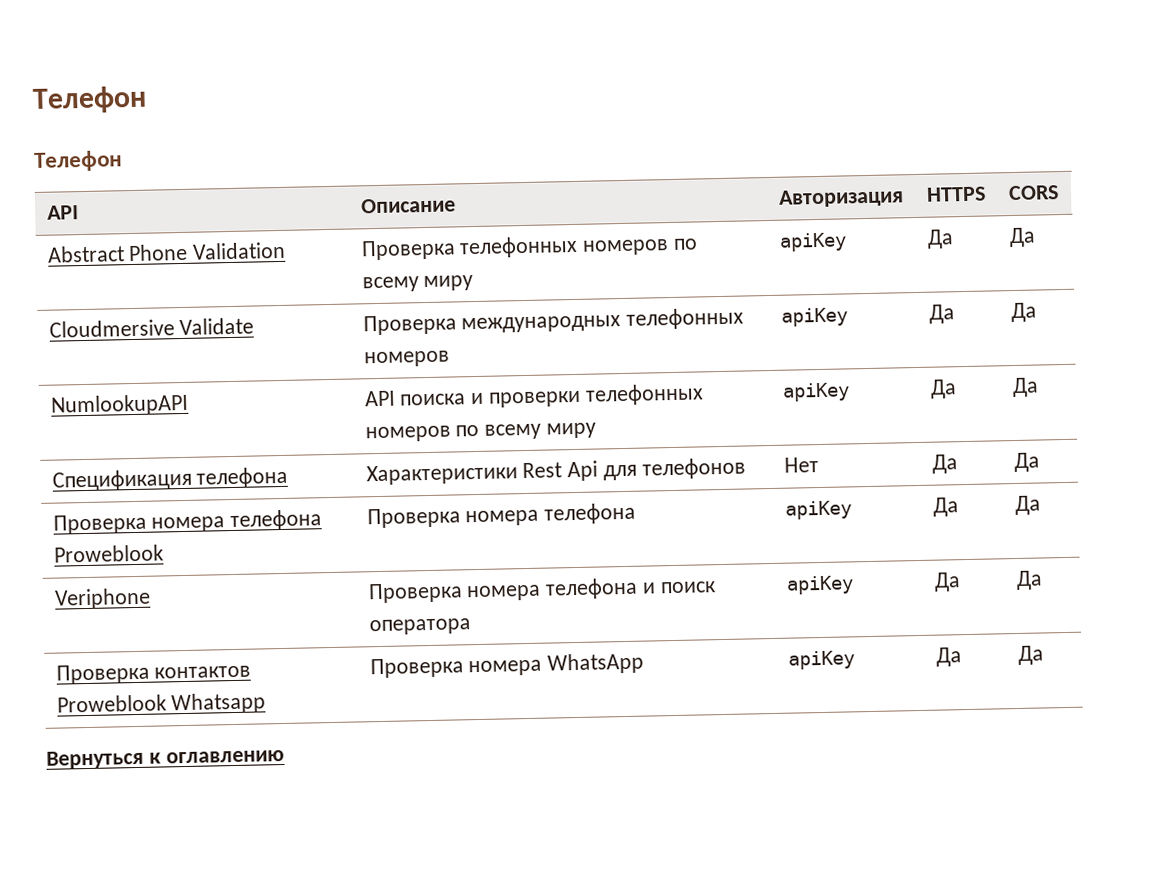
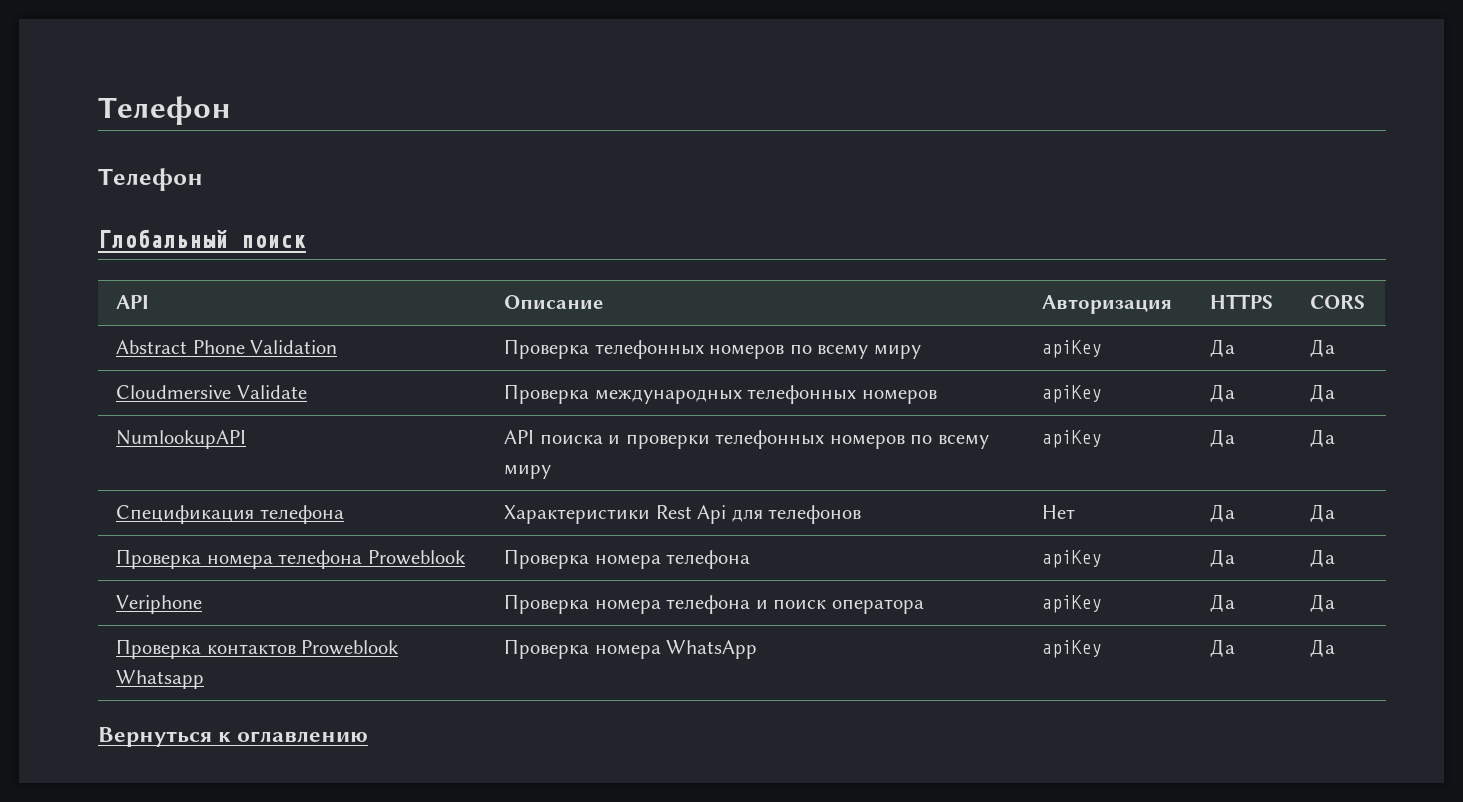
(123, 161) none -> [98,229,306,248] // Глобальный поиск

